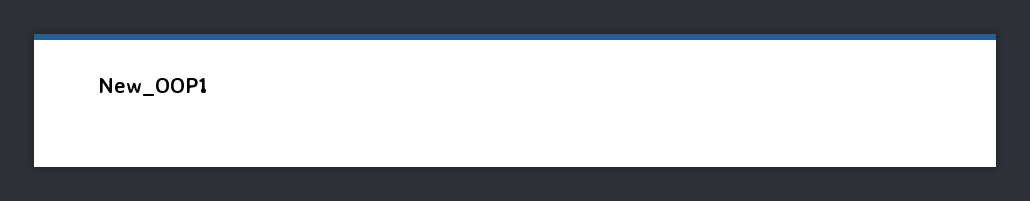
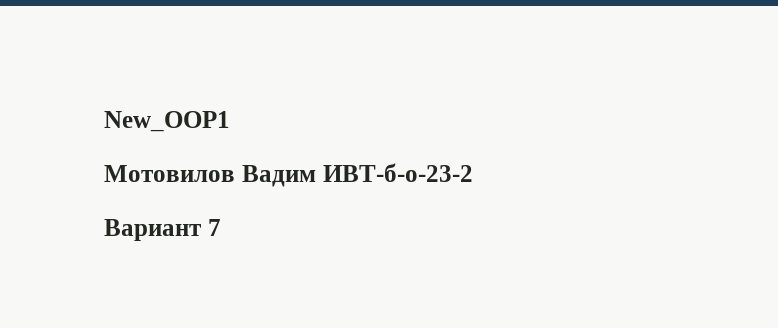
(208, 87) none -> [104,163,473,187] [104,219,221,241] // Мотовилов Вадим ИВТ-б-о-23-2 // Вариант 7

